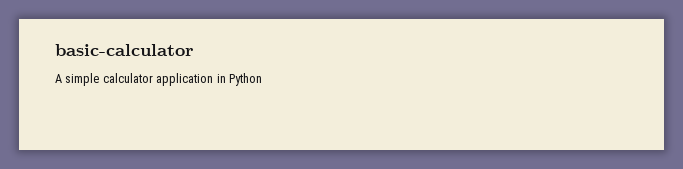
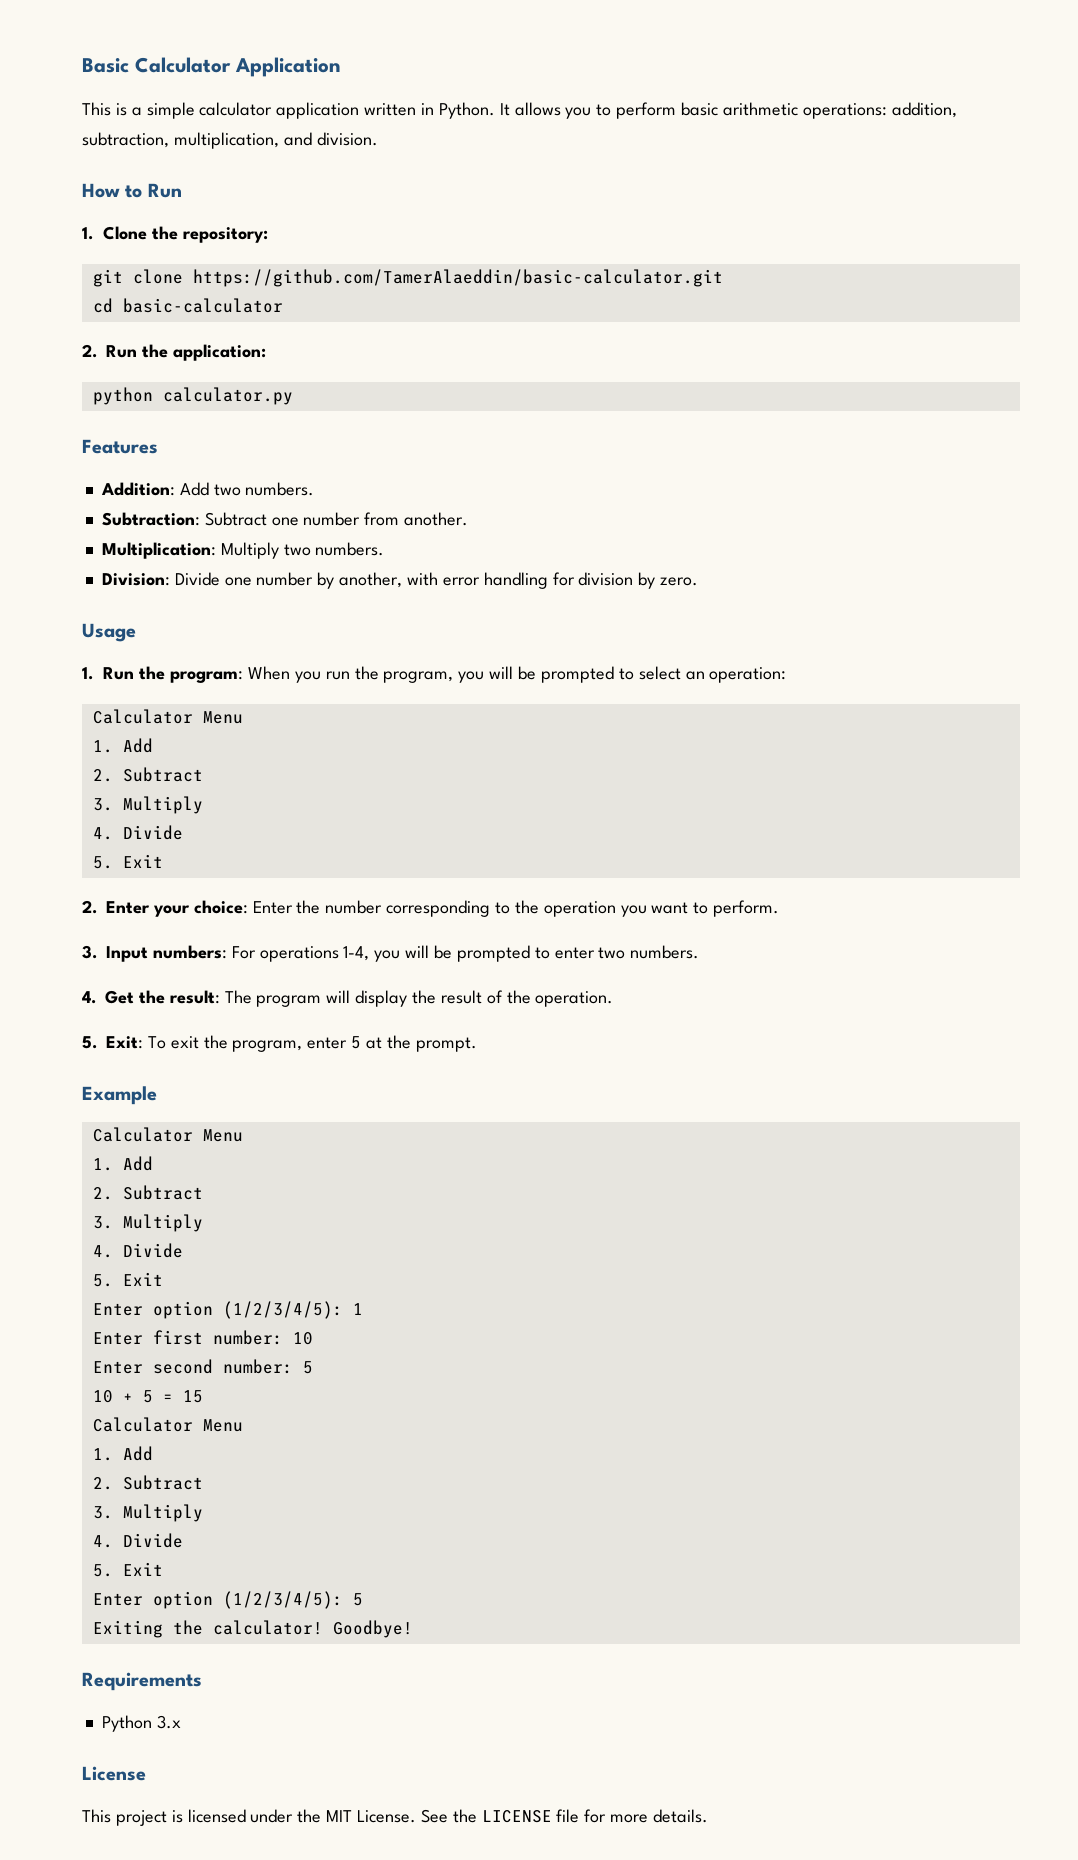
[55,44,194,56] [55,73,262,86] basic-calculator // A simple calculator application in Python -> [82,57,341,77] [82,102,957,119] [82,132,378,149] [82,183,182,198] [82,226,269,243] [92,269,723,287] [92,298,283,313] [82,344,266,361] [92,387,293,405] [82,439,158,454] [100,482,315,496] [101,512,469,526] [101,542,385,559] [101,572,699,589] [82,623,136,642] [82,666,787,683] [92,709,243,724] [92,738,153,753] [92,767,203,782] [92,796,203,814] [92,825,183,840] [92,854,163,869] [82,900,780,917] [82,945,700,962] [82,990,614,1007] [82,1035,477,1052] [82,1086,157,1105] [92,1127,243,1142] [92,1156,153,1171] [92,1185,203,1200] [92,1214,203,1232] [92,1243,183,1258] [92,1272,163,1287] [92,1301,363,1319] [92,1330,313,1345] [92,1359,313,1374] [92,1390,203,1403] [92,1417,243,1432] [92,1446,153,1461] [92,1475,203,1490] [92,1504,203,1522] [92,1533,183,1548] [92,1562,163,1577] [92,1591,363,1609] [92,1620,413,1638] [82,1672,202,1691] [101,1715,181,1732] [82,1766,146,1781] [82,1809,709,1826] Basic Calculator Application // This is a simple calculator application written in Python. It allows you to perform basic arithmetic operations: addition, subtraction, multiplication, and division. // How to Run // 1. Clone the repository: // git clone https://github.com/TamerAlaeddin/basic-calculator.git // cd basic-calculator // 2. Run the application: // python calculator.py // Features // Addition: Add two numbers. // Subtraction: Subtract one number from another. // Multiplication: Multiply two numbers. // Division: Divide one number by another, with error handling for division by zero. // Usage // 1. Run the program: When you run the program, you will be prompted to select an operation: // Calculator Menu // 1. Add // 2. Subtract // 3. Multiply // 4. Divide // 5. Exit // 2. Enter your choice: Enter the number corresponding to the operation you want to perform. // 3. Input numbers: For operations 1-4, you will be prompted to enter two numbers. // 4. Get the result: The program will display the result of the operation. // 5. Exit: To exit the program, enter 5 at the prompt. // Example // Calculator Menu // 1. Add // 2. Subtract // 3. Multiply // 4. Divide // 5. Exit // Enter option (1/2/3/4/5): 1 // Enter first number: 10 // Enter second number: 5 // 10 + 5 = 15 // Calculator Menu // 1. Add // 2. Subtract // 3. Multiply // 4. Divide // 5. Exit // Enter option (1/2/3/4/5): 5 // Exiting the calculator! Goodbye! // Requirements // Python 3.x // License // This project is licensed under the MIT License. See the LICENSE file for more details.

